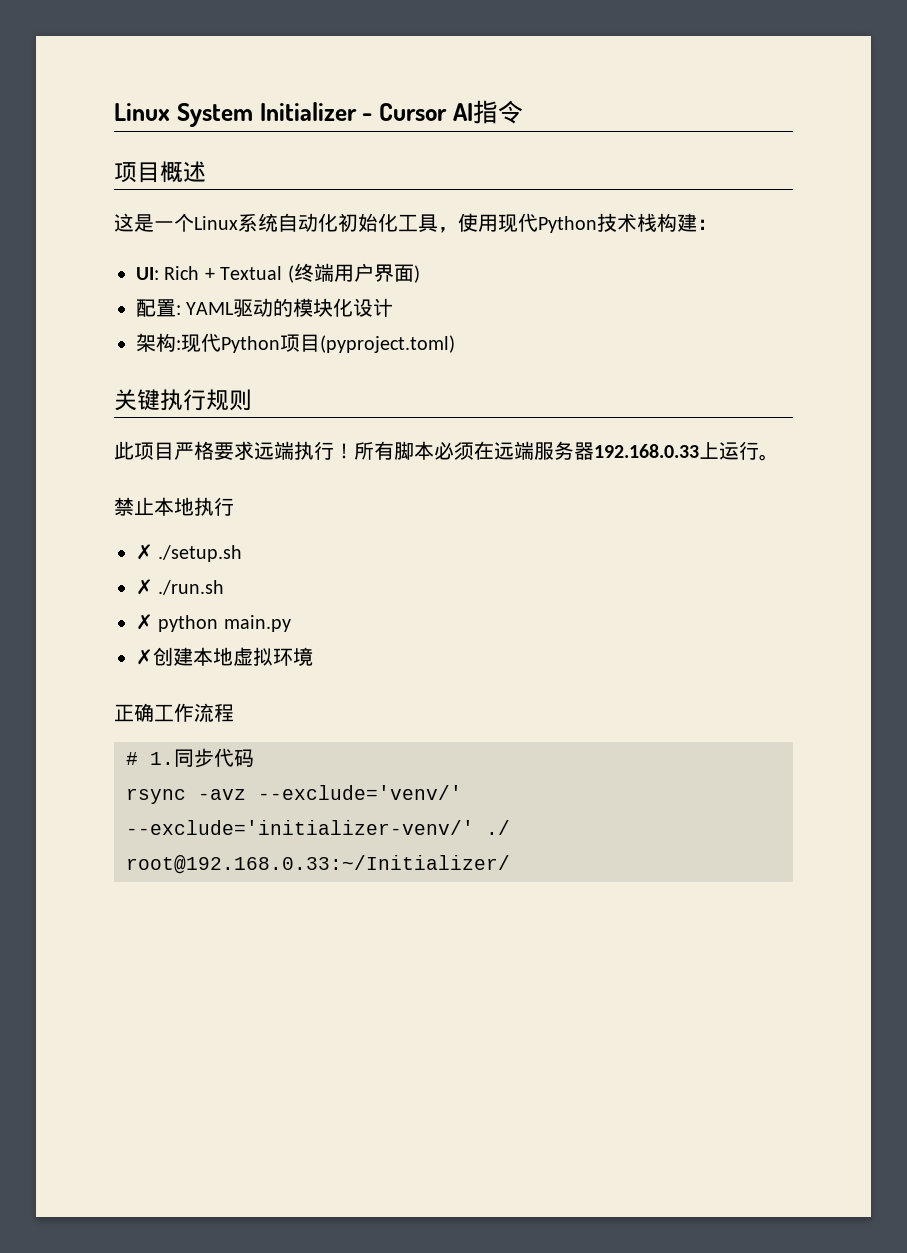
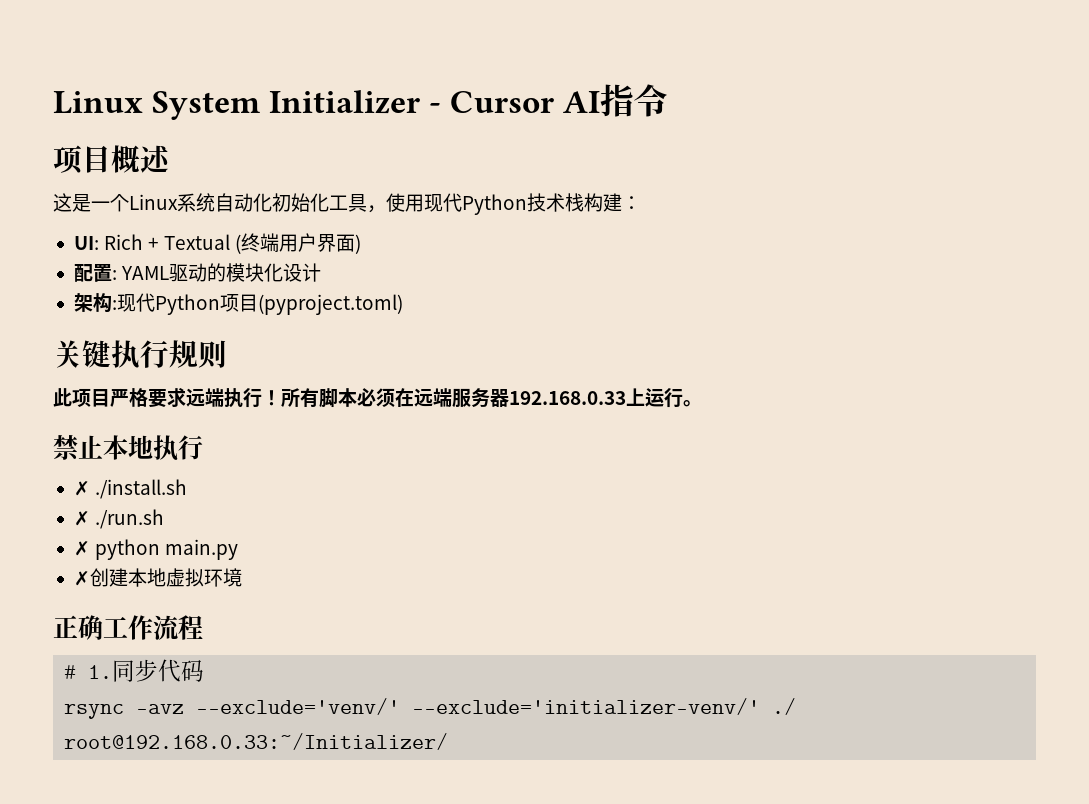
[158,545,243,562] ./setup.sh -> [95,479,188,499] ./install.sh

